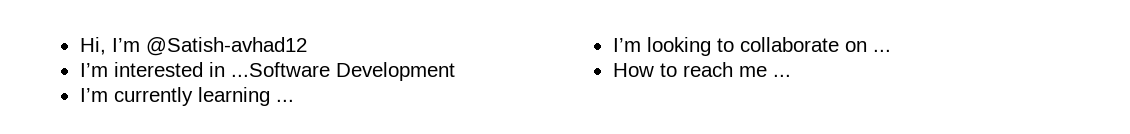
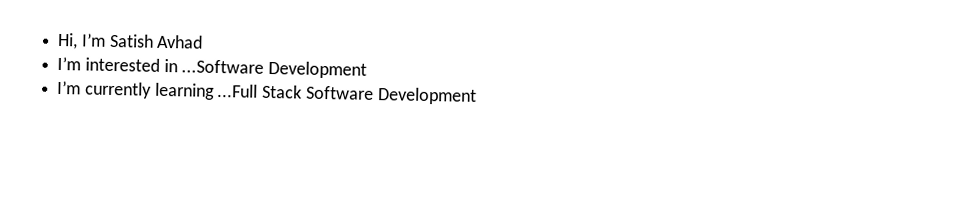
[145,37,307,56] @Satish-avhad12 -> [108,33,204,49] Satish Avhad
[275,99,294,102] [612,37,891,56] [612,62,791,77] ... // I’m looking to collaborate on ... // How to reach me ... -> [217,83,477,105] ...Full Stack Software Development

